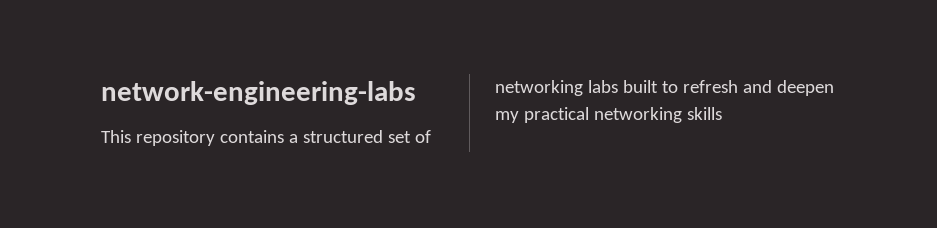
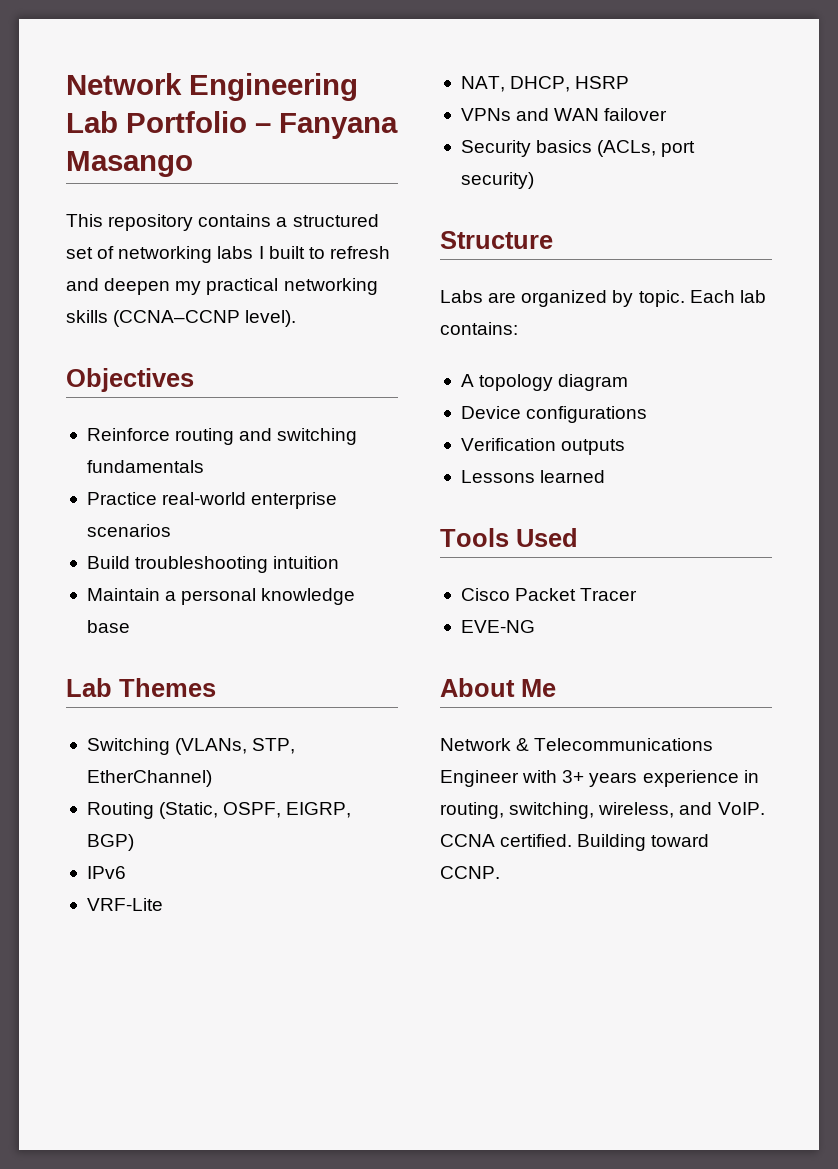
[101,81,416,105] network-engineering-labs -> [66,73,358,101] [66,111,398,139] [66,151,193,177] Network Engineering Lab Portfolio – Fanyana Masango
(618, 86) none -> [258,246,264,259] I
(722, 113) none -> [113,310,297,327] [66,368,194,392] [86,428,358,445] [86,460,204,473] [86,492,338,509] [86,524,171,537] [86,556,340,573] [86,588,356,605] [86,620,130,633] [66,678,216,697] [86,738,296,755] [86,770,212,787] [86,802,352,819] [86,834,134,851] [86,866,126,879] [86,898,163,911] [460,76,630,92] [460,108,668,121] [460,140,696,157] [460,172,534,189] [440,231,553,249] [440,290,766,307] [440,322,518,335] [460,374,629,391] [460,406,648,423] [460,438,626,455] [460,470,606,483] [440,528,578,547] [460,588,638,601] [460,620,535,633] [440,678,556,697] [440,738,714,751] [440,770,759,787] [440,802,765,819] [440,834,710,851] [440,866,500,879] (CCNA–CCNP level). // Objectives // Reinforce routing and switching fundamentals // Practice real-world enterprise scenarios // Build troubleshooting intuition // Maintain a personal knowledge base // Lab Themes // Switching (VLANs, STP, EtherChannel) // Routing (Static, OSPF, EIGRP, BGP) // IPv6 // VRF-Lite // NAT, DHCP, HSRP // VPNs and WAN failover // Security basics (ACLs, port security) // Structure // Labs are organized by topic. Each lab contains: // A topology diagram // Device configurations // Verification outputs // Lessons learned // Tools Used // Cisco Packet Tracer // EVE-NG // About Me // Network & Telecommunications Engineer with 3+ years experience in routing, switching, wireless, and VoIP. CCNA certified. Building toward CCNP.

